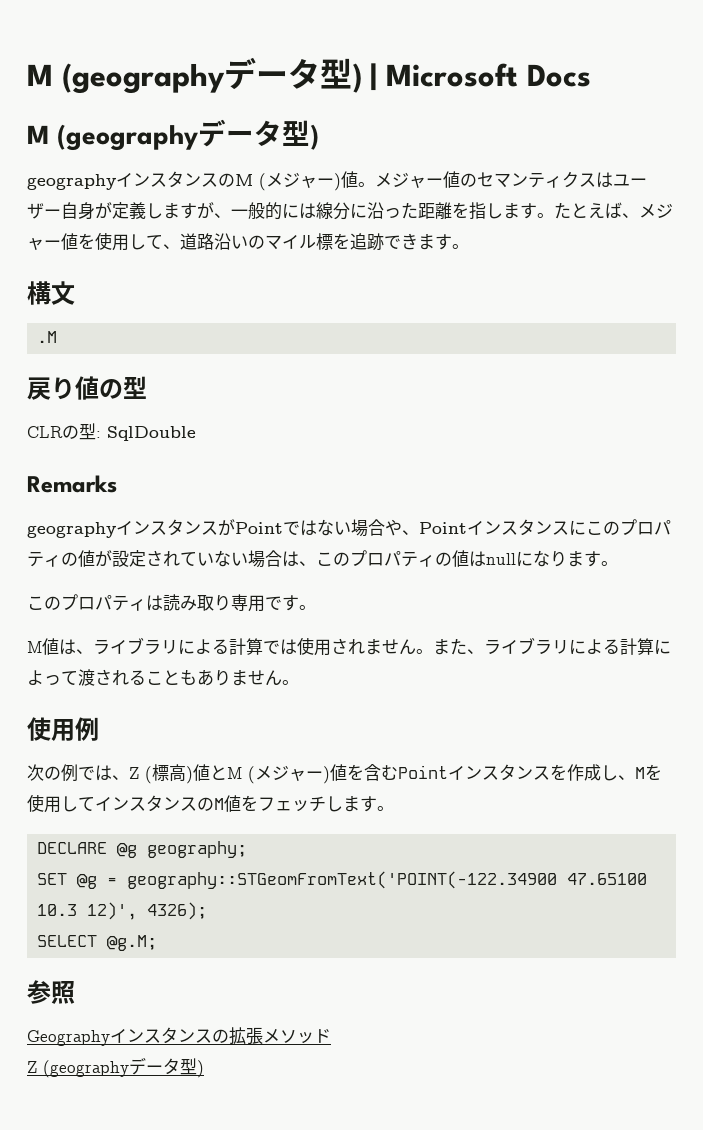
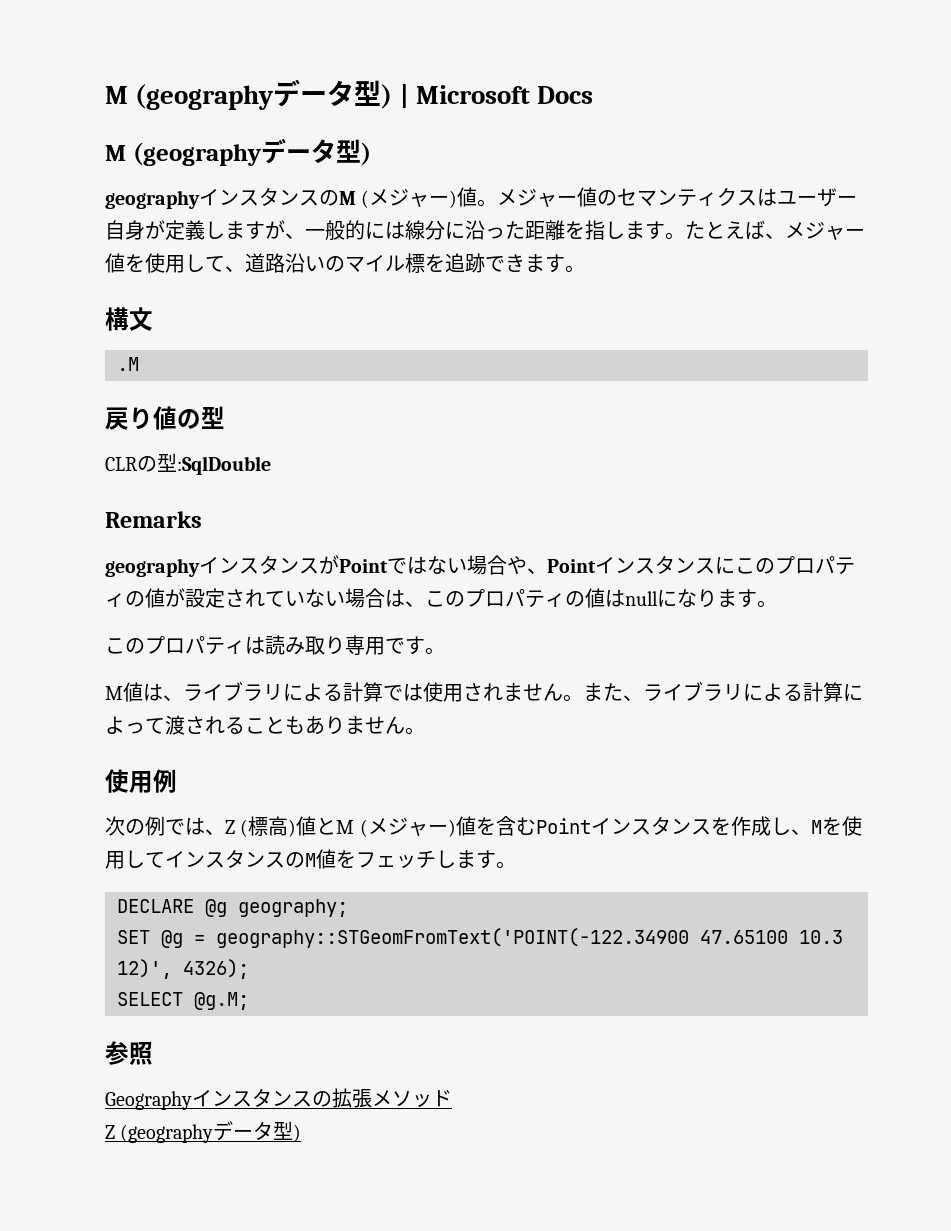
[96,426,196,441] : SqlDouble -> [177,456,271,475] :SqlDouble

